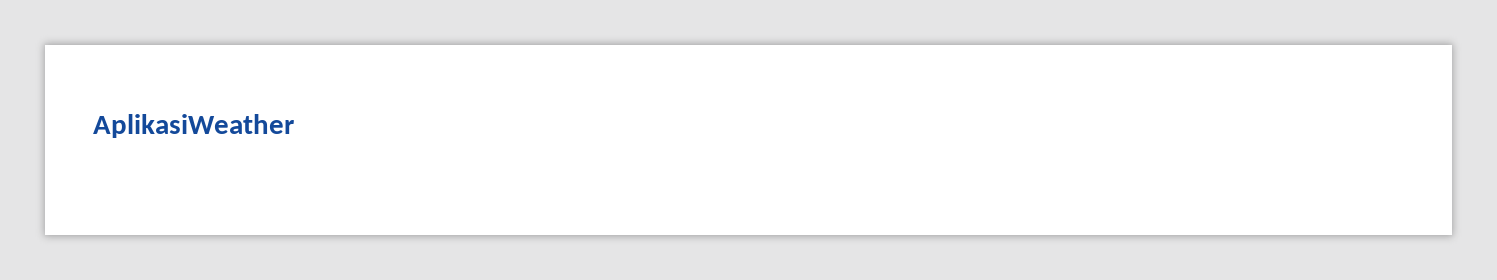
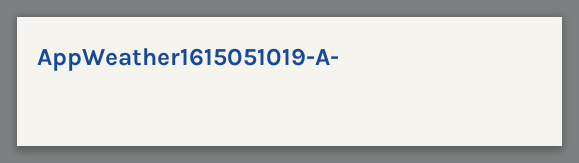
[93,114,294,138] AplikasiWeather -> [37,48,339,71] AppWeather1615051019-A-

